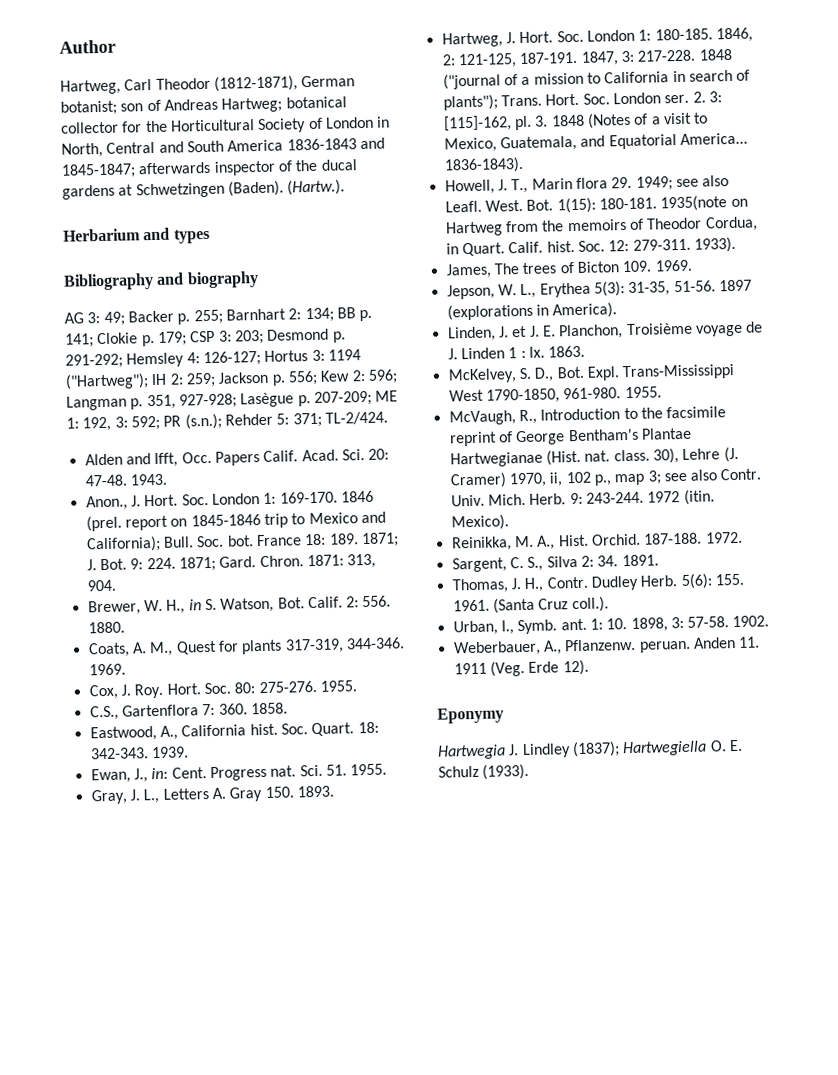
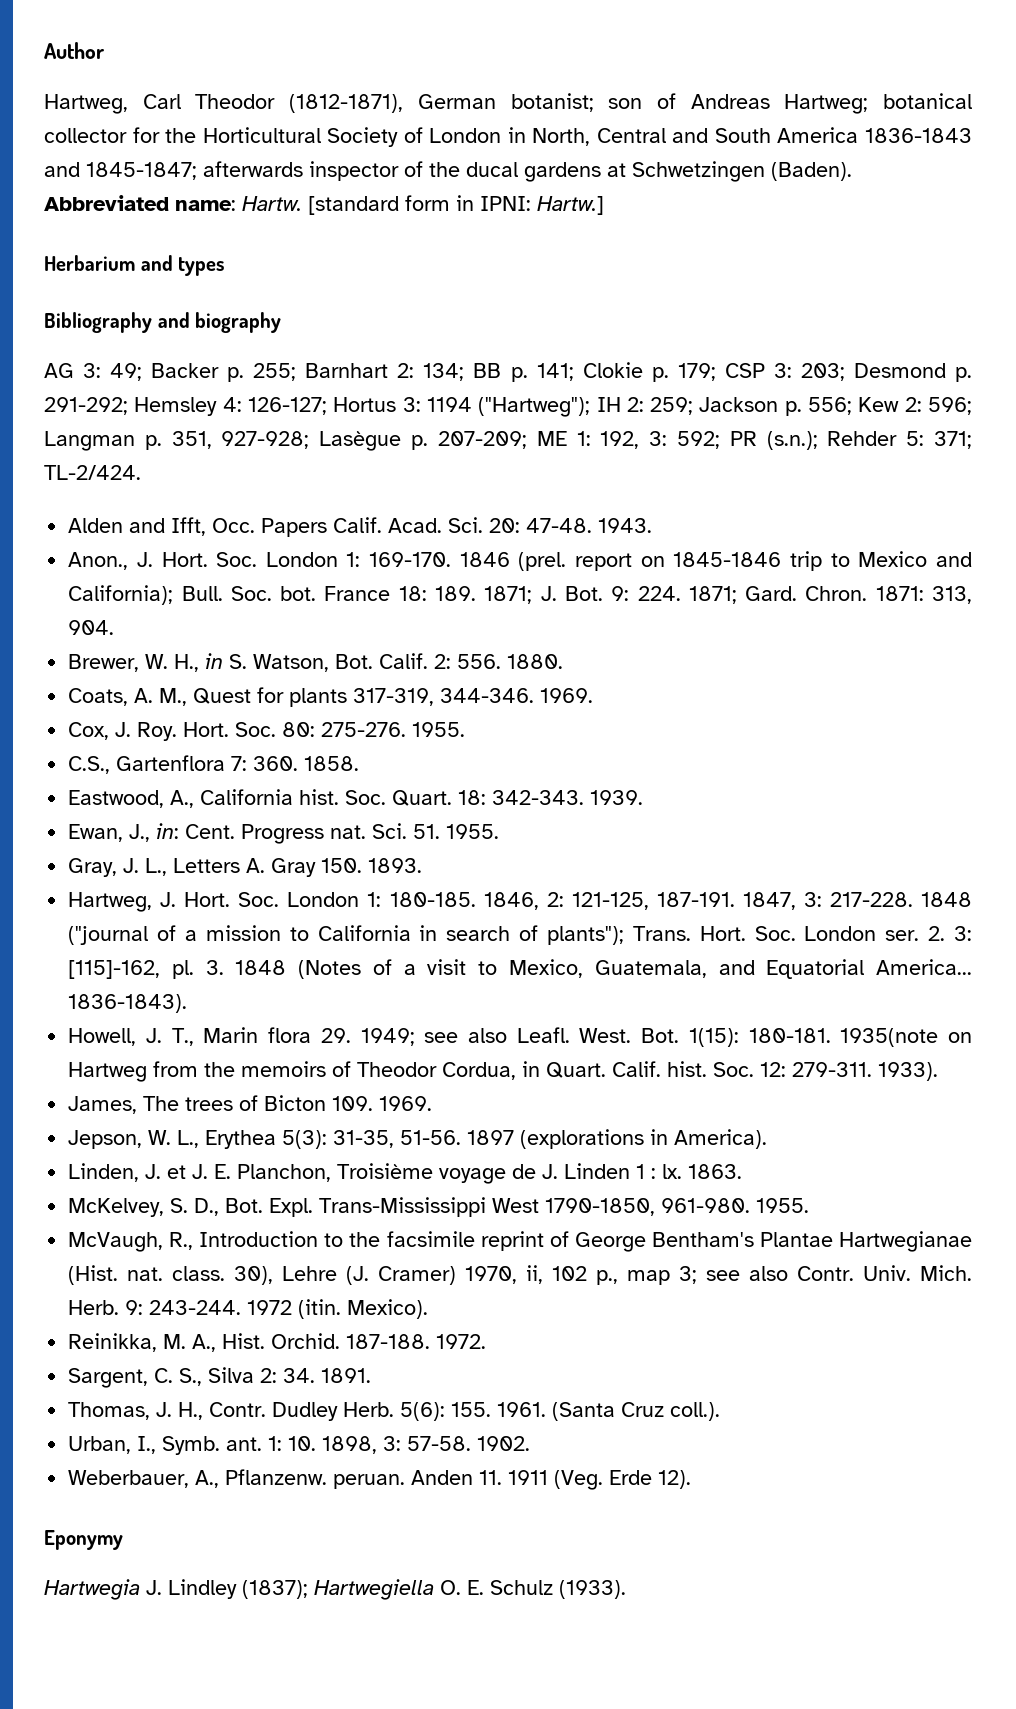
[287,179,346,196] (Hartw.). -> [44,195,604,215] Abbreviated name: Hartw. [standard form in IPNI: Hartw.]

